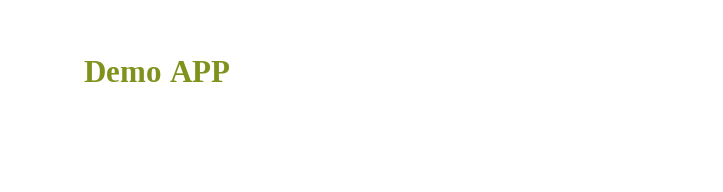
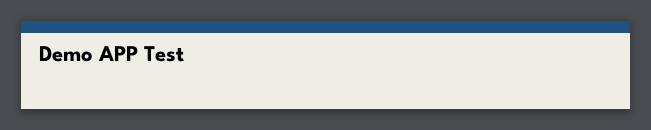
(231, 71) none -> [144,46,185,62] Test

